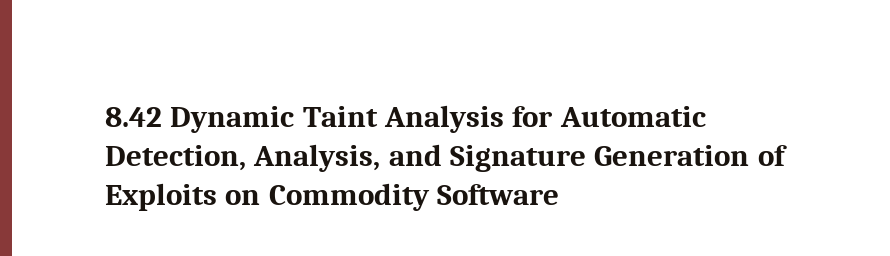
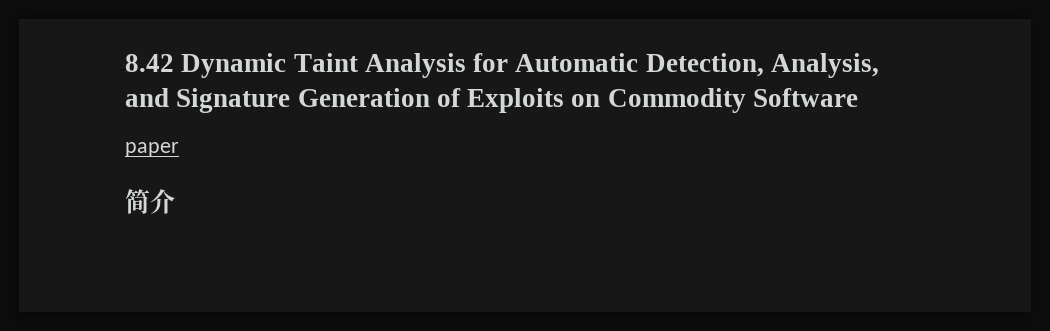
(560, 194) none -> [125,142,179,157] [125,189,175,214] // paper // 简介

